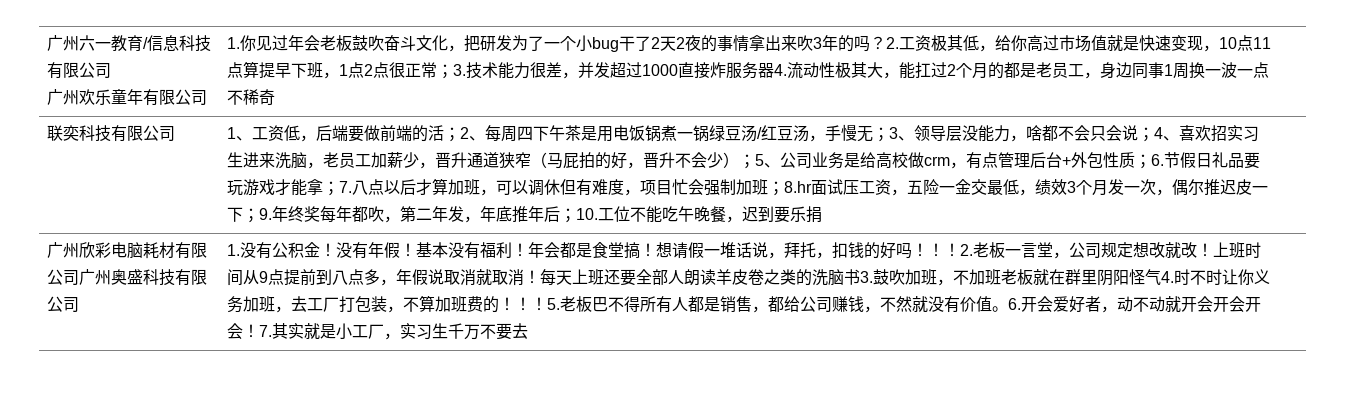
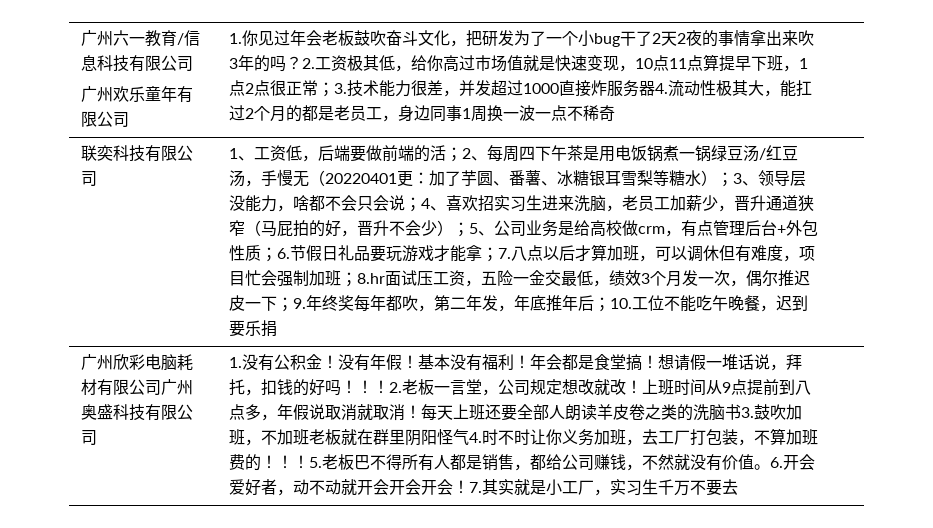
(874, 134) none -> [309,170,718,187] （20220401更：加了芋圆、番薯、冰糖银耳雪梨等糖水）

